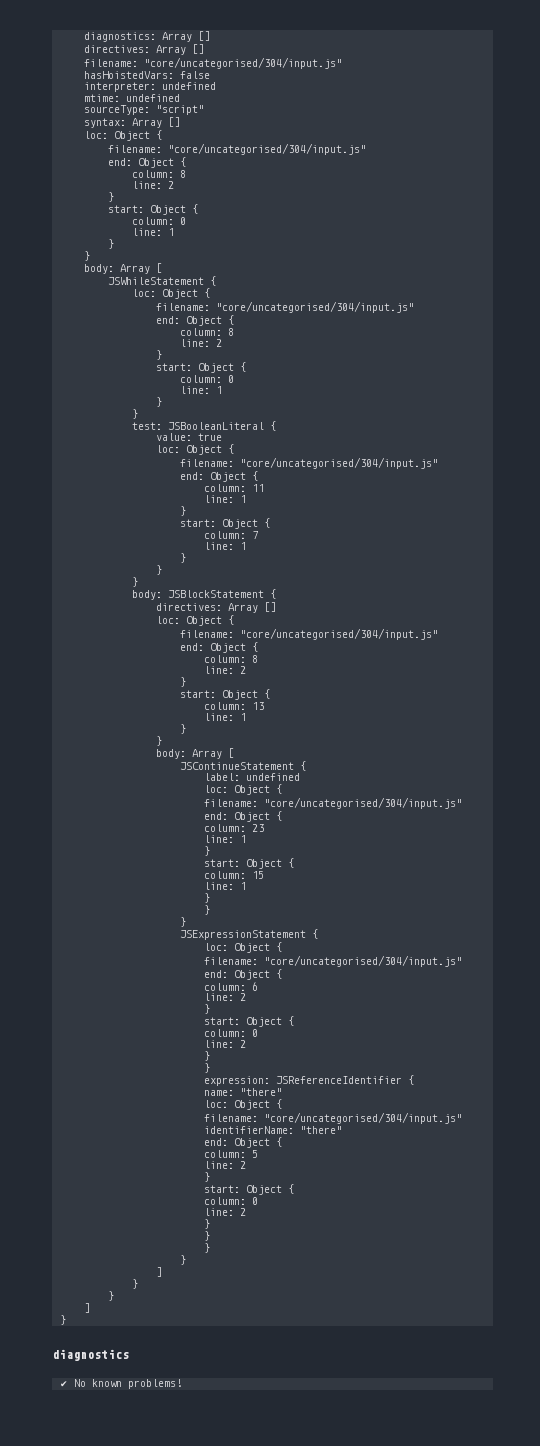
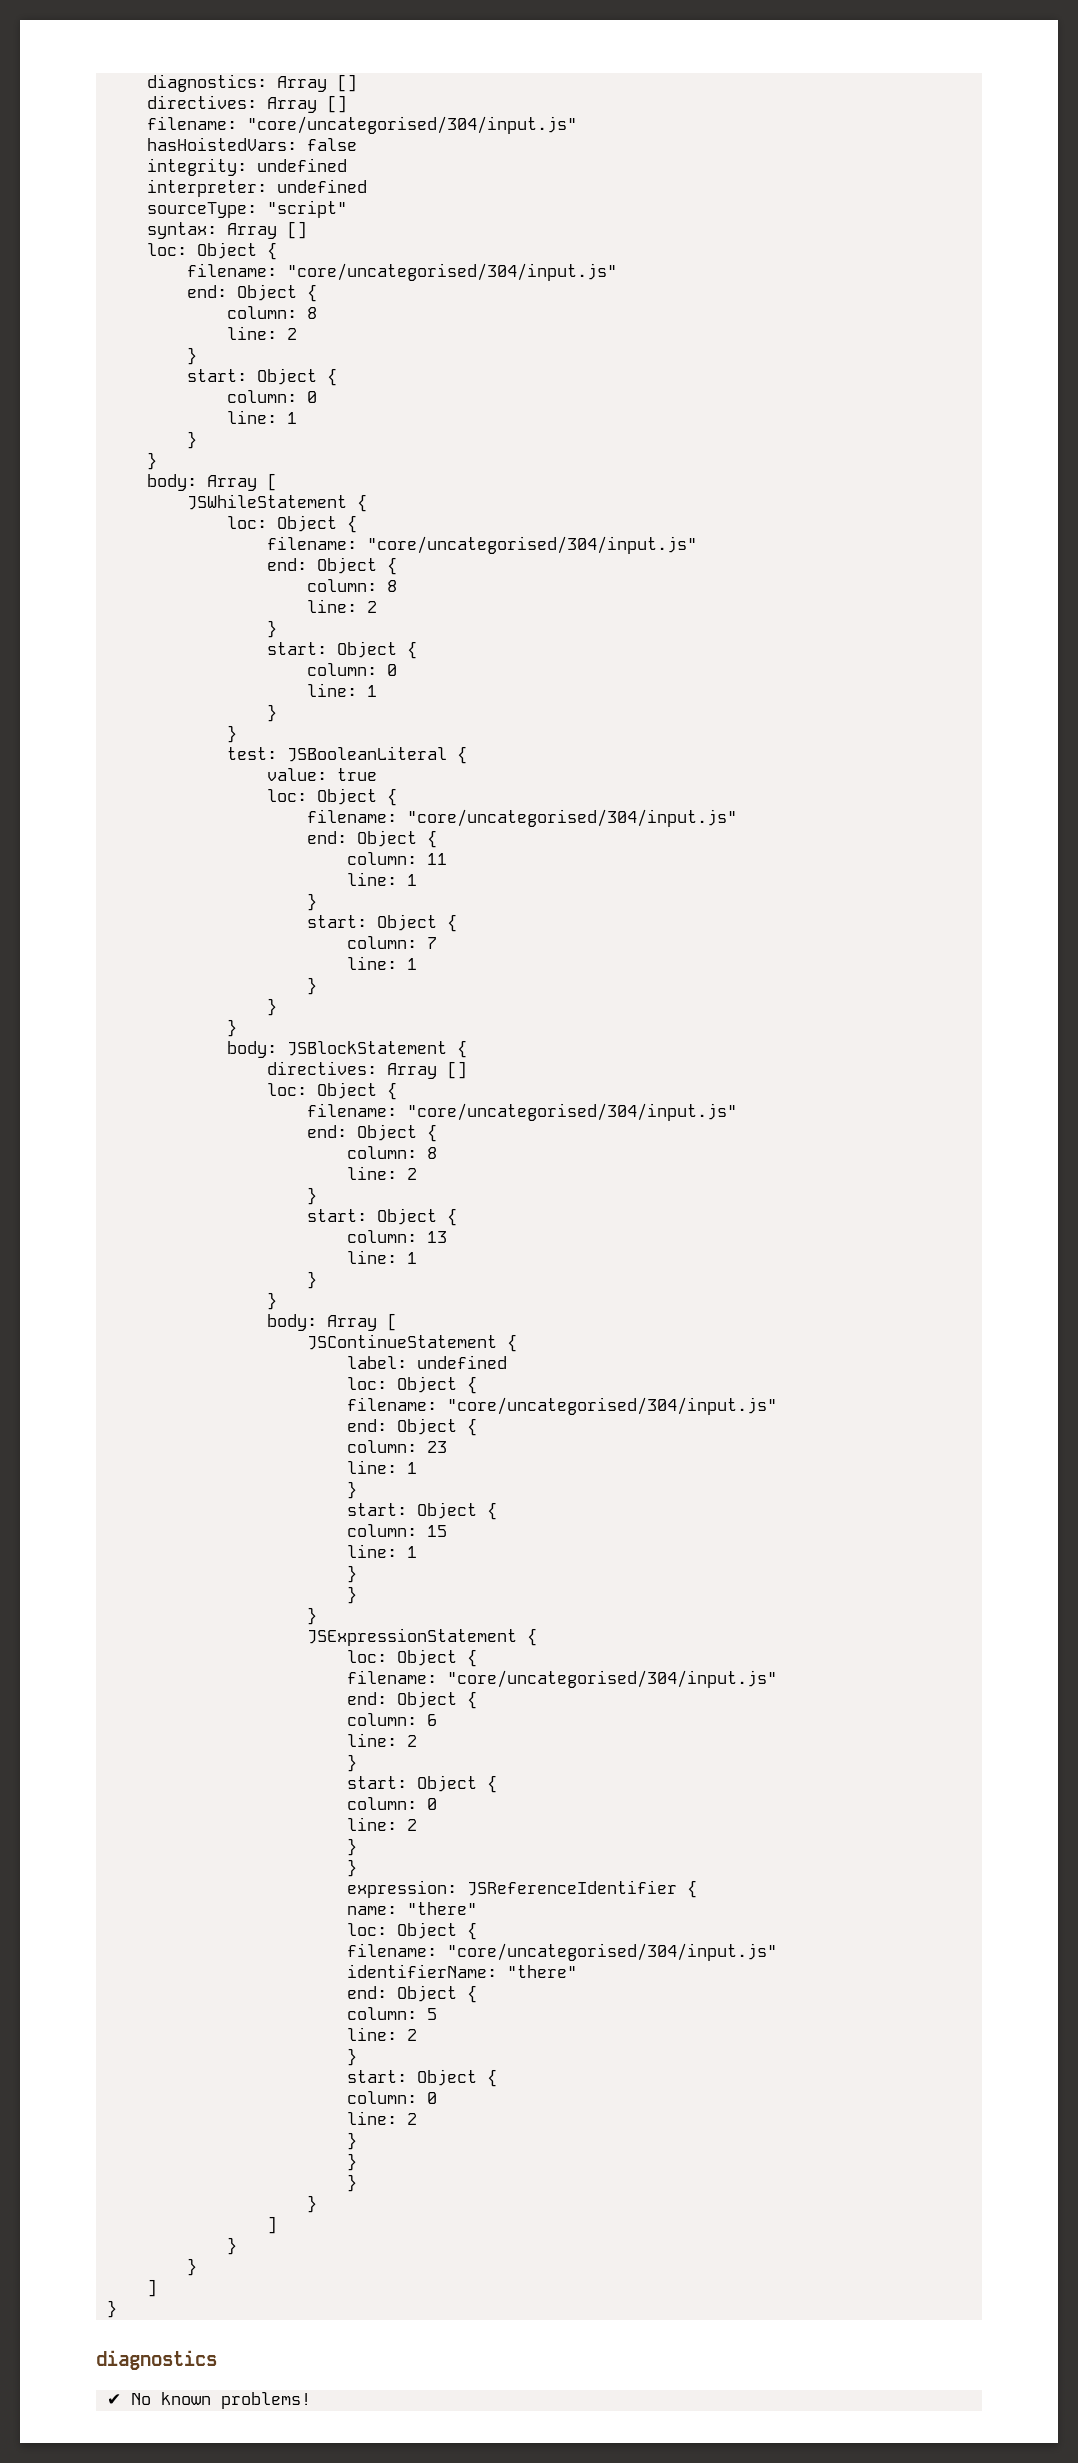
[83,82,216,92] [83,94,120,102] interpreter: undefined // mtime: -> [147,158,348,176] [147,179,268,197] integrity: undefined // interpreter:

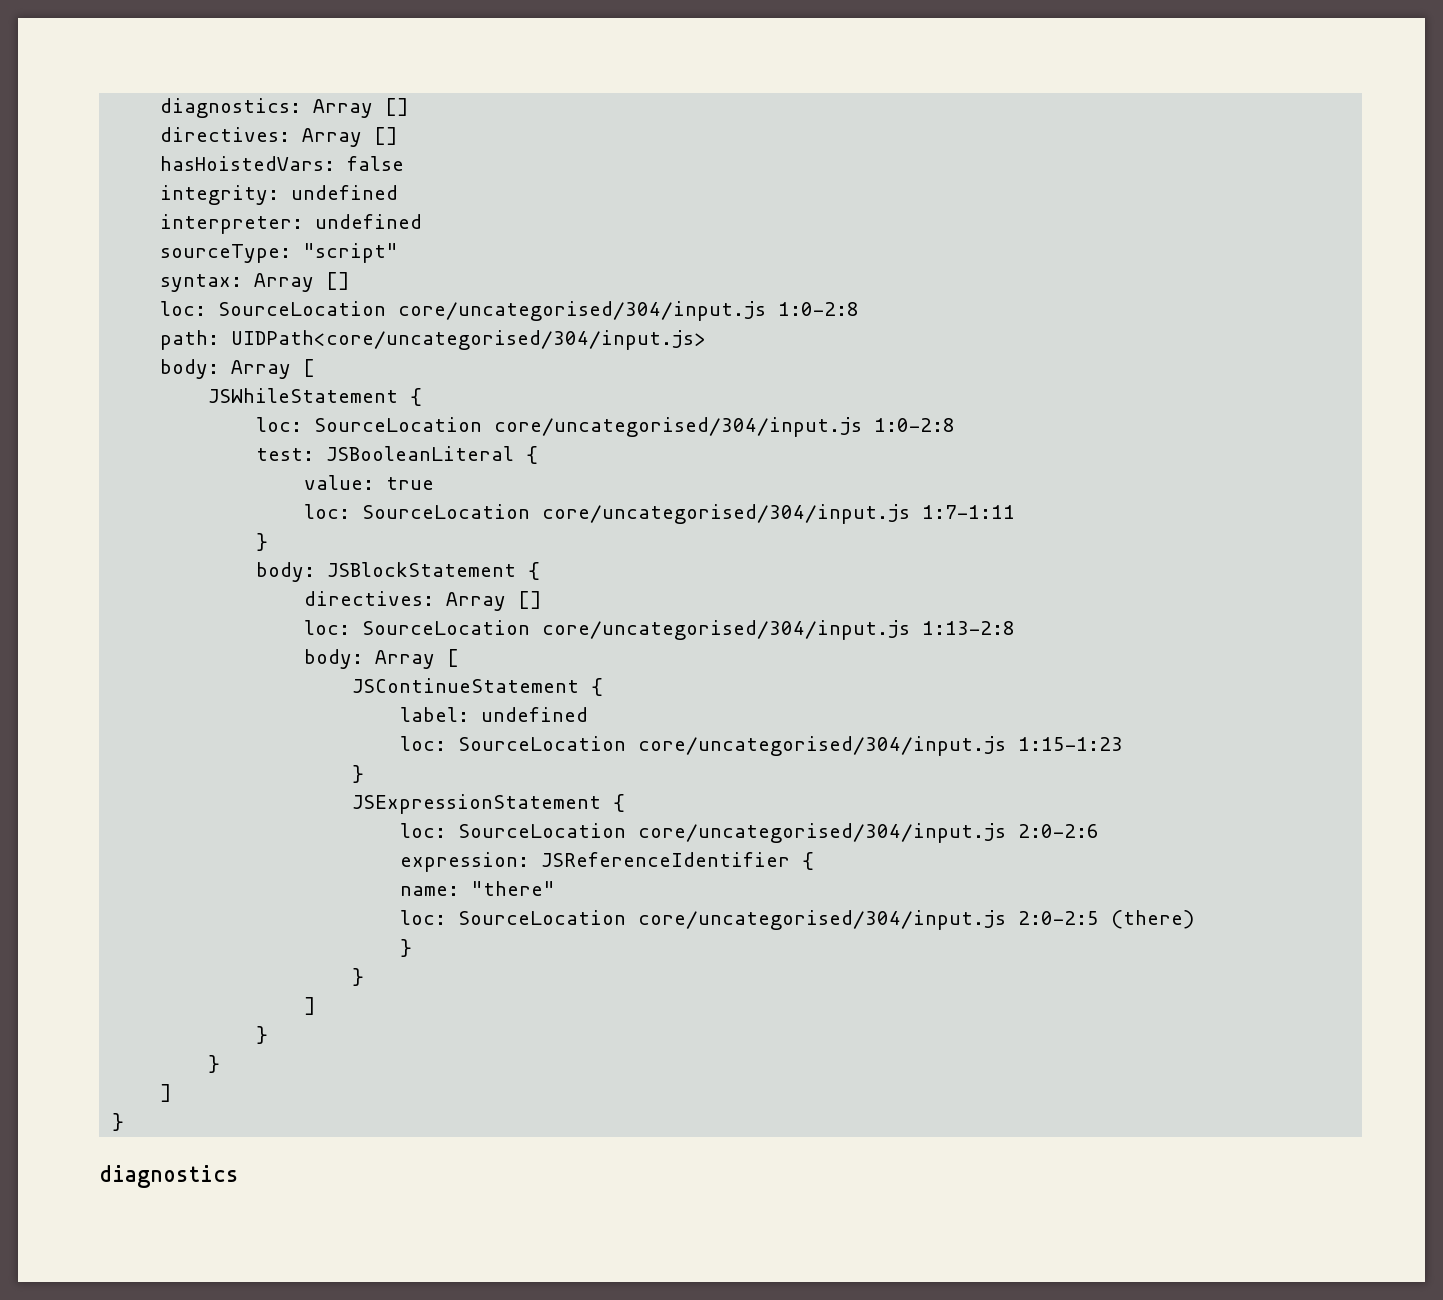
[147,116,578,134] // filename: "core/uncategorised/304/input.js" -> (398, 136) none
[197,242,278,260] [187,263,618,281] [187,284,318,302] [227,306,318,319] [227,326,298,340] [187,347,198,365] [187,368,338,386] [227,390,318,403] [227,410,298,424] [187,431,198,449] [147,452,158,470] Object { // filename: "core/uncategorised/304/input.js" // end: Object { // column: 8 // line: 2 // } // start: Object { // column: 0 // line: 1 // } // } -> [217,301,859,321] [159,330,706,350] SourceLocation core/uncategorised/304/input.js 1:0-2:8 // path: UIDPath<core/uncategorised/304/input.js>
[277,515,358,533] [267,536,698,554] [267,557,398,575] [307,579,398,592] [307,599,378,613] [267,620,278,638] [267,641,418,659] [307,663,398,676] [307,683,378,697] [267,704,278,722] [227,725,238,743] Object { // filename: "core/uncategorised/304/input.js" // end: Object { // column: 8 // line: 2 // } // start: Object { // column: 0 // line: 1 // } // } -> [313,417,955,437] SourceLocation core/uncategorised/304/input.js 1:0-2:8
[317,788,398,806] [307,809,738,827] [307,830,438,848] [347,852,448,865] [347,872,418,886] [307,893,318,911] [307,914,458,932] [347,936,438,949] [347,956,418,970] [307,977,318,995] [267,998,278,1016] Object { // filename: "core/uncategorised/304/input.js" // end: Object { // column: 11 // line: 1 // } // start: Object { // column: 7 // line: 1 // } // } -> [361,504,1015,524] SourceLocation core/uncategorised/304/input.js 1:7-1:11
[317,1082,398,1100] [307,1103,738,1121] [307,1124,438,1142] [347,1146,438,1159] [347,1166,418,1180] [307,1187,318,1205] [307,1208,458,1226] [347,1230,448,1243] [347,1250,418,1264] [307,1271,318,1289] [267,1292,278,1310] Object { // filename: "core/uncategorised/304/input.js" // end: Object { // column: 8 // line: 2 // } // start: Object { // column: 13 // line: 1 // } // } -> [361,620,1015,640] SourceLocation core/uncategorised/304/input.js 1:13-2:8
[397,1376,478,1394] [347,1397,778,1415] [347,1418,478,1436] [347,1440,448,1453] [347,1460,418,1474] [347,1481,358,1499] [347,1502,498,1520] [347,1524,448,1537] [347,1544,418,1558] [347,1565,358,1583] [347,1586,358,1604] [307,1607,318,1625] [307,1628,538,1646] [347,1649,478,1667] [347,1670,778,1688] [347,1691,478,1709] [347,1713,438,1726] [347,1733,418,1747] [347,1754,358,1772] [347,1775,498,1793] [347,1797,438,1810] [347,1817,418,1831] [347,1838,358,1856] [347,1859,358,1877] Object { // filename: "core/uncategorised/304/input.js" // end: Object { // column: 23 // line: 1 // } // start: Object { // column: 15 // line: 1 // } // } // } // JSExpressionStatement { // loc: Object { // filename: "core/uncategorised/304/input.js" // end: Object { // column: 6 // line: 2 // } // start: Object { // column: 0 // line: 2 // } // } -> [457,736,1123,756] [351,765,364,783] [351,794,625,814] [399,823,1099,843] SourceLocation core/uncategorised/304/input.js 1:15-1:23 // } // JSExpressionStatement { // loc: SourceLocation core/uncategorised/304/input.js 2:0-2:6
[397,1922,478,1940] [347,1943,778,1961] [347,1964,578,1978] [347,1985,478,2003] [347,2007,438,2020] [347,2027,418,2041] [347,2048,358,2066] [347,2069,498,2087] [347,2091,438,2104] [347,2111,418,2125] [347,2132,358,2150] [347,2153,358,2171] Object { // filename: "core/uncategorised/304/input.js" // identifierName: "there" // end: Object { // column: 5 // line: 2 // } // start: Object { // column: 0 // line: 2 // } // } -> [457,910,1194,930] SourceLocation core/uncategorised/304/input.js 2:0-2:5 (there)
[107,2392,312,2409] // ✔ No known problems! -> (238, 1176) none

